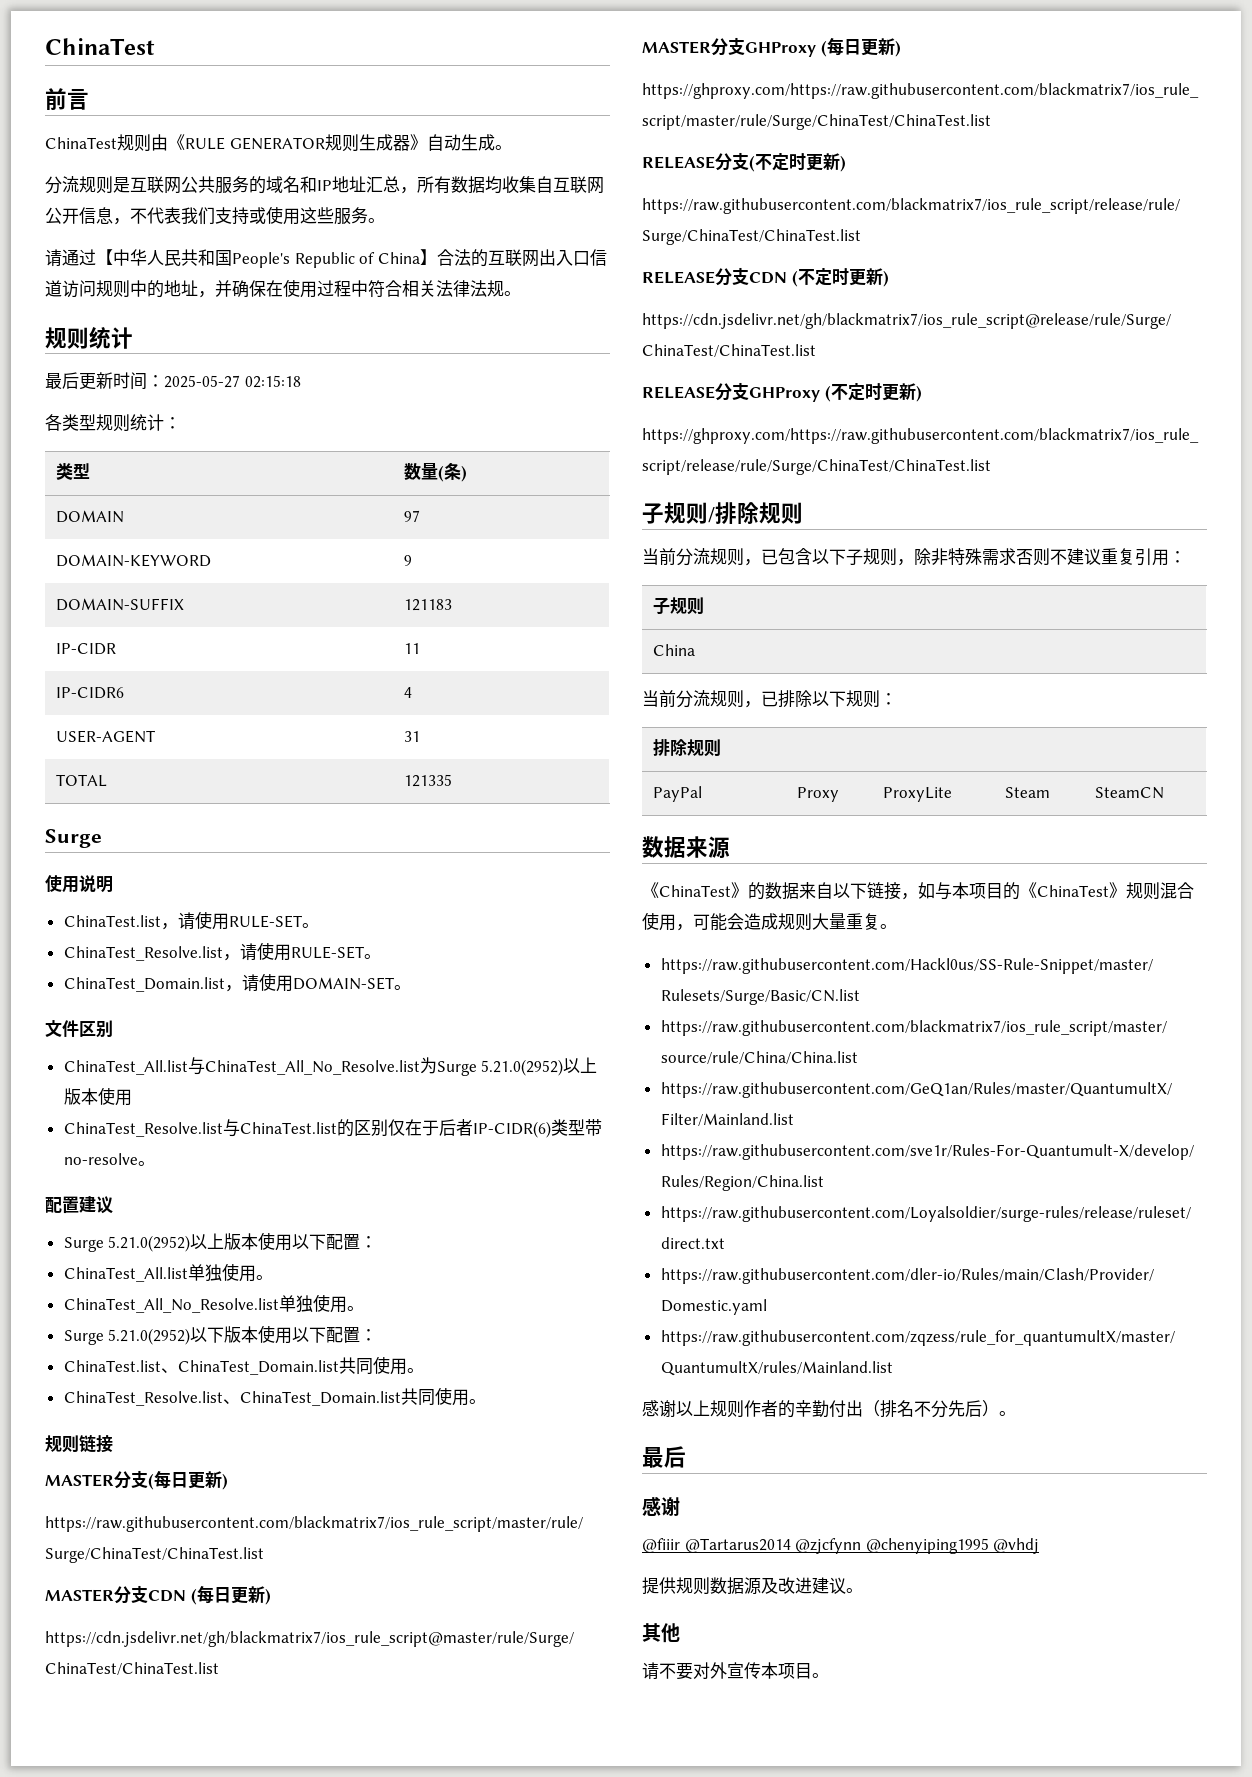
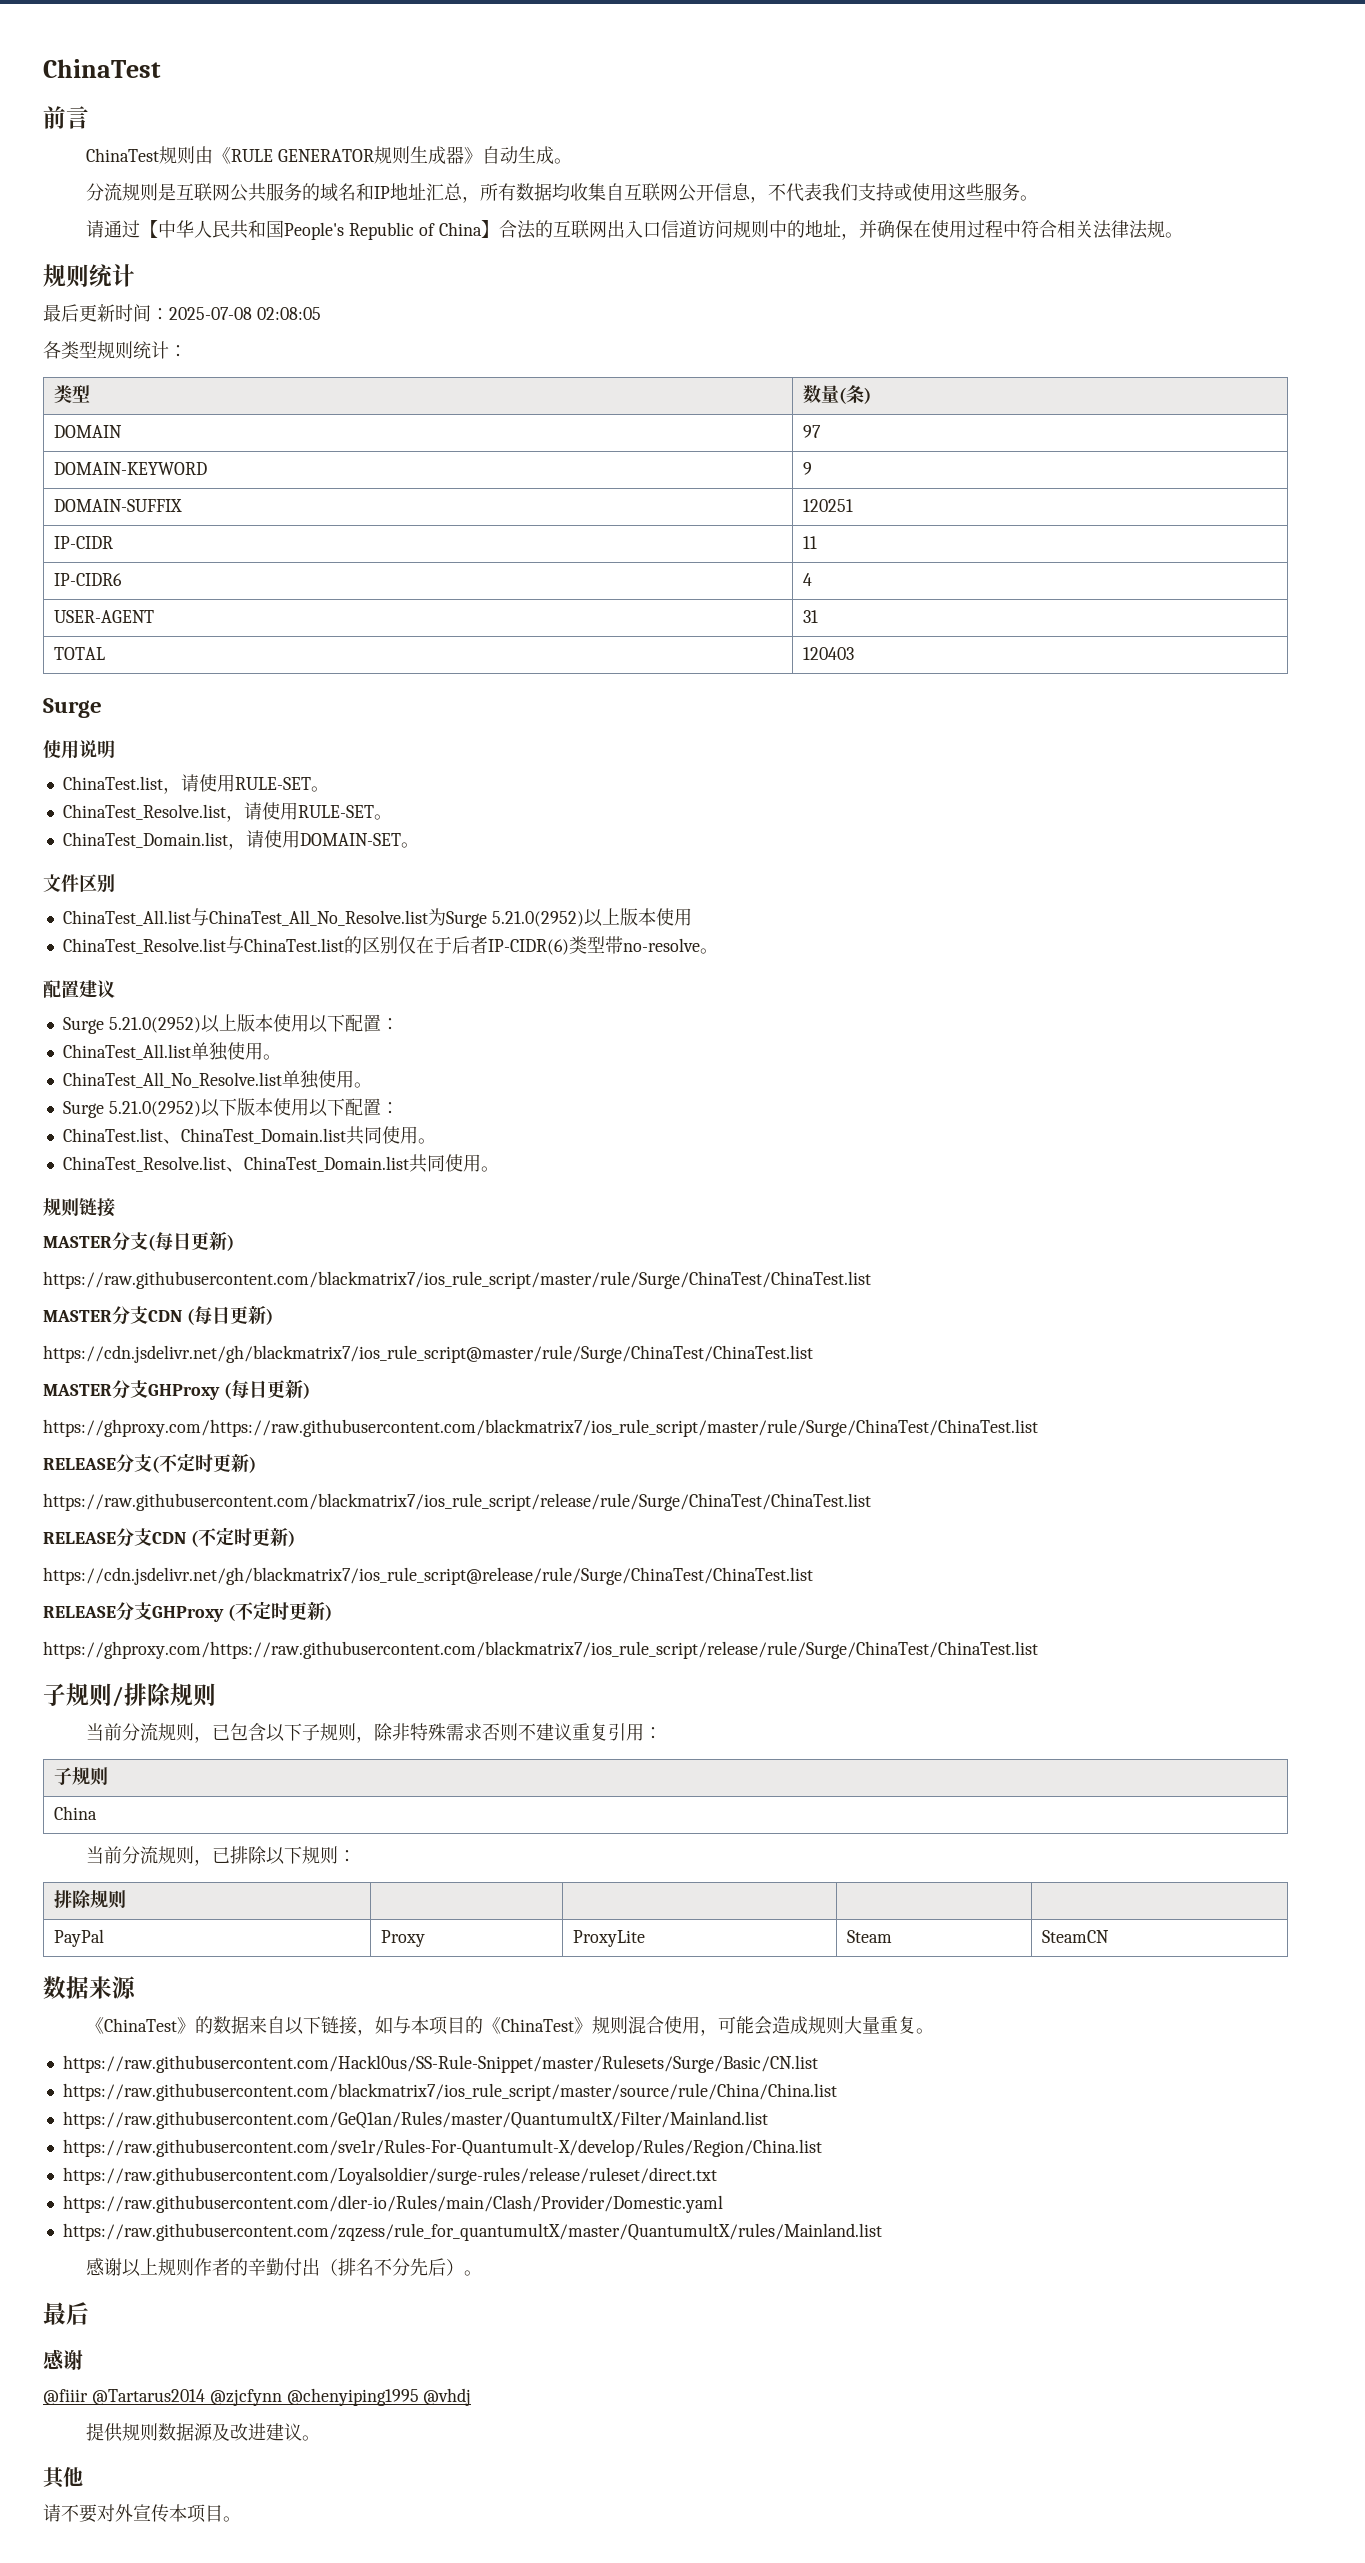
[164,375,301,388] 2025-05-27 02:15:18 -> [169,307,321,320] 2025-07-08 02:08:05
[404,599,453,611] 121183 -> [802,499,853,512] 120251
[404,774,453,787] 121335 -> [802,647,854,660] 120403

